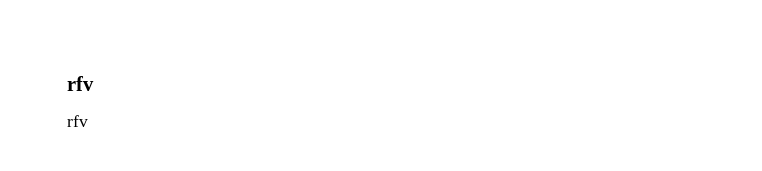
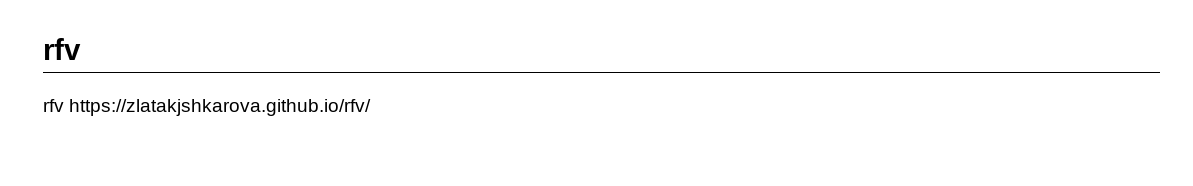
(88, 121) none -> [69,99,372,116] https://zlatakjshkarova.github.io/rfv/

